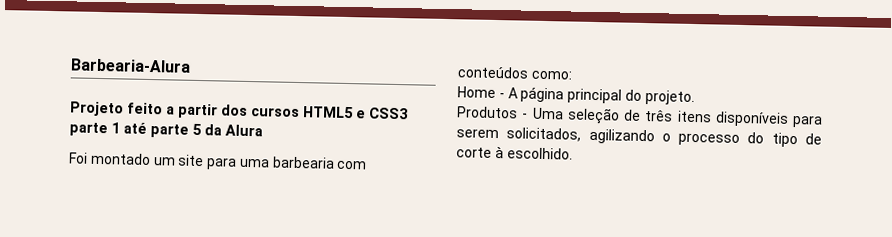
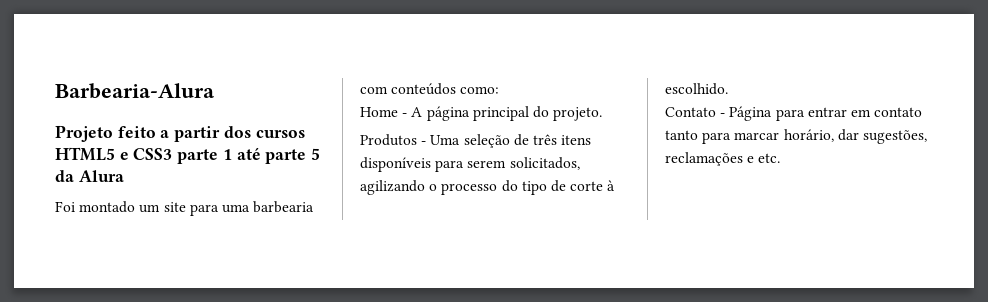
(573, 153) none -> [665,106,923,121] [665,129,927,144] [665,152,781,166] // Contato - Página para entrar em contato tanto para marcar horário, dar sugestões, reclamações e etc.

